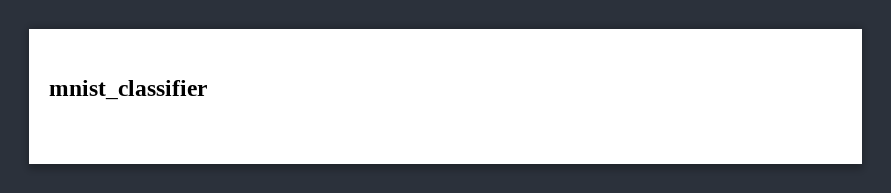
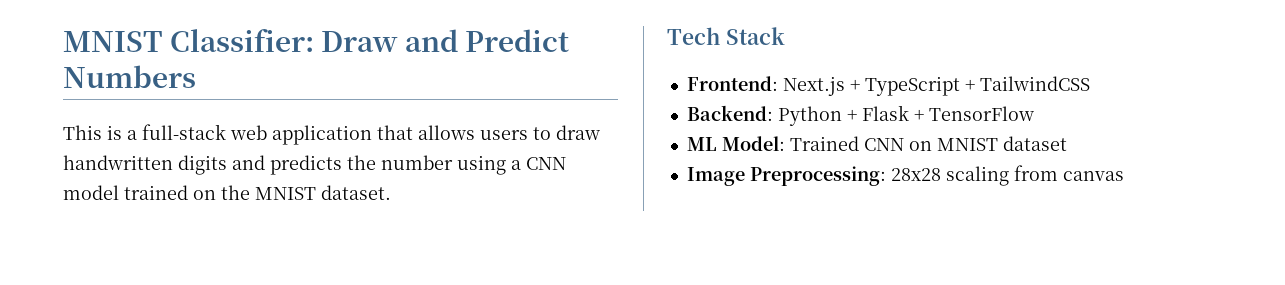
[49,80,207,100] mnist_classifier -> [63,29,570,52] [63,65,196,88] [63,124,600,145] [63,155,566,175] [63,185,391,200] [667,27,785,45] [686,76,1090,96] [686,105,1034,126] [686,136,1067,151] [686,165,1124,186] MNIST Classifier: Draw and Predict Numbers // This is a full-stack web application that allows users to draw handwritten digits and predicts the number using a CNN model trained on the MNIST dataset. // Tech Stack // Frontend: Next.js + TypeScript + TailwindCSS // Backend: Python + Flask + TensorFlow // ML Model: Trained CNN on MNIST dataset // Image Preprocessing: 28x28 scaling from canvas

